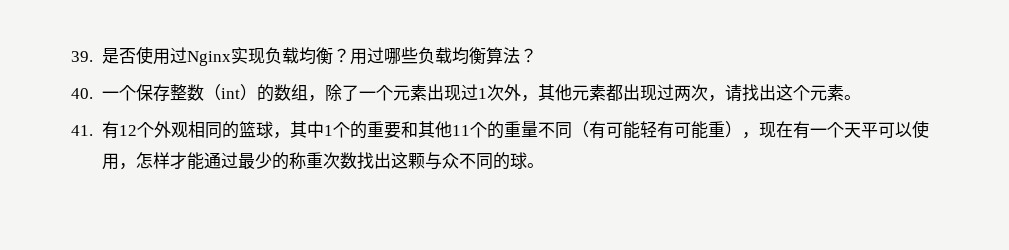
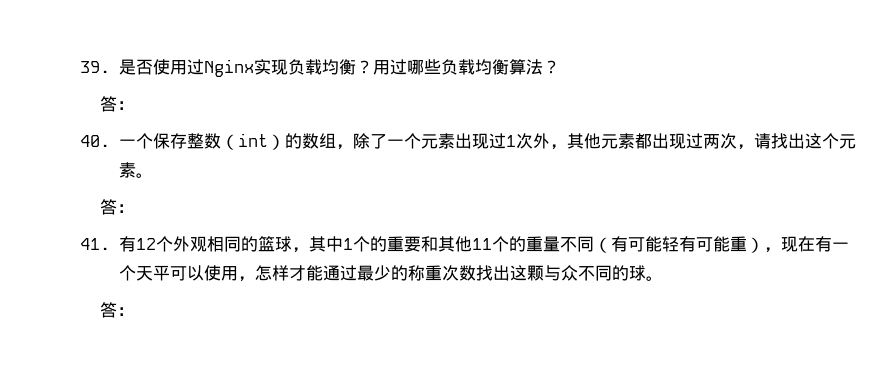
(537, 55) none -> [100,96,135,112] // 答：
(861, 97) none -> [100,199,135,215] // 答：
(544, 165) none -> [100,302,135,318] // 答：

